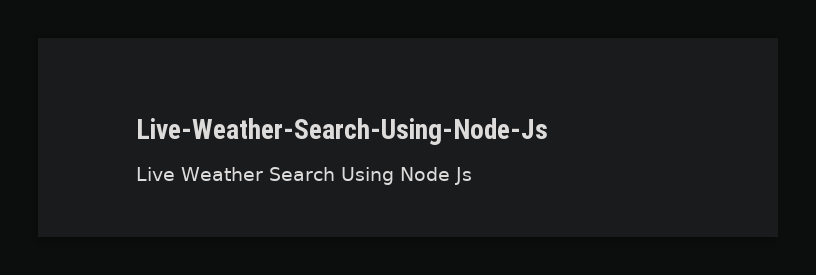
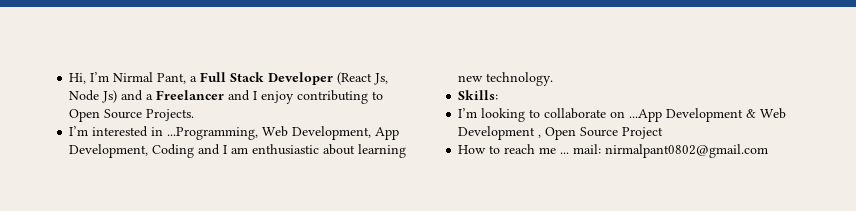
[136,118,548,145] [136,167,472,185] Live-Weather-Search-Using-Node-Js // Live Weather Search Using Node Js -> [69,72,389,85] [69,90,384,104] [69,109,195,122] [69,126,400,140] [69,144,407,158] [458,72,554,86] [458,90,499,100] [458,108,787,122] [458,126,664,140] [458,144,769,158] Hi, I’m Nirmal Pant, a Full Stack Developer (React Js, Node Js) and a Freelancer and I enjoy contributing to Open Source Projects. // I’m interested in ...Programming, Web Development, App Development, Coding and I am enthusiastic about learning new technology. // Skills: // I’m looking to collaborate on ...App Development & Web Development , Open Source Project // How to reach me ... mail: nirmalpant0802@gmail.com

